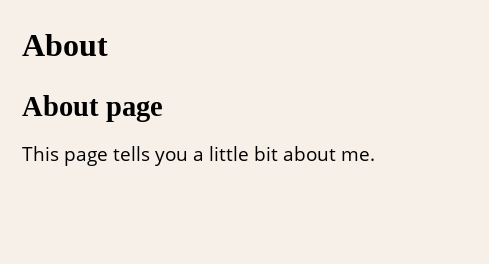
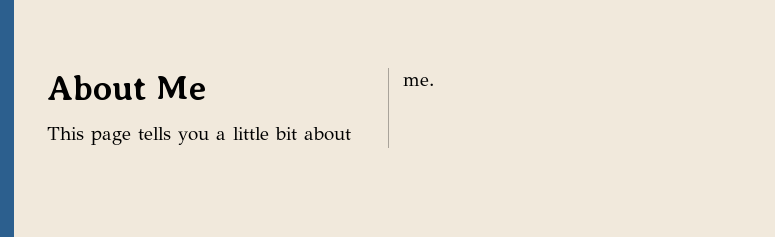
[22,34,108,56] [22,95,163,122] About // About page -> [47,75,207,100] About Me

